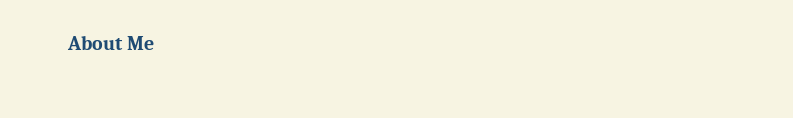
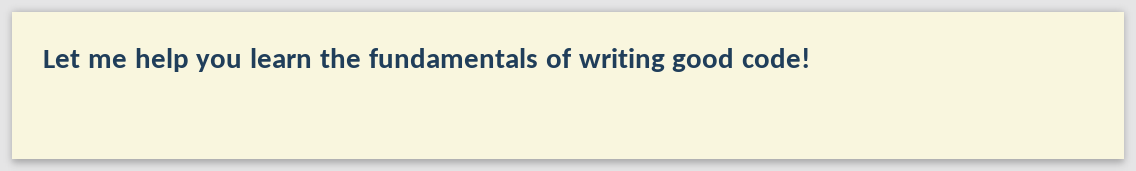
[67,35,155,50] About Me -> [43,48,811,72] Let me help you learn the fundamentals of writing good code!

